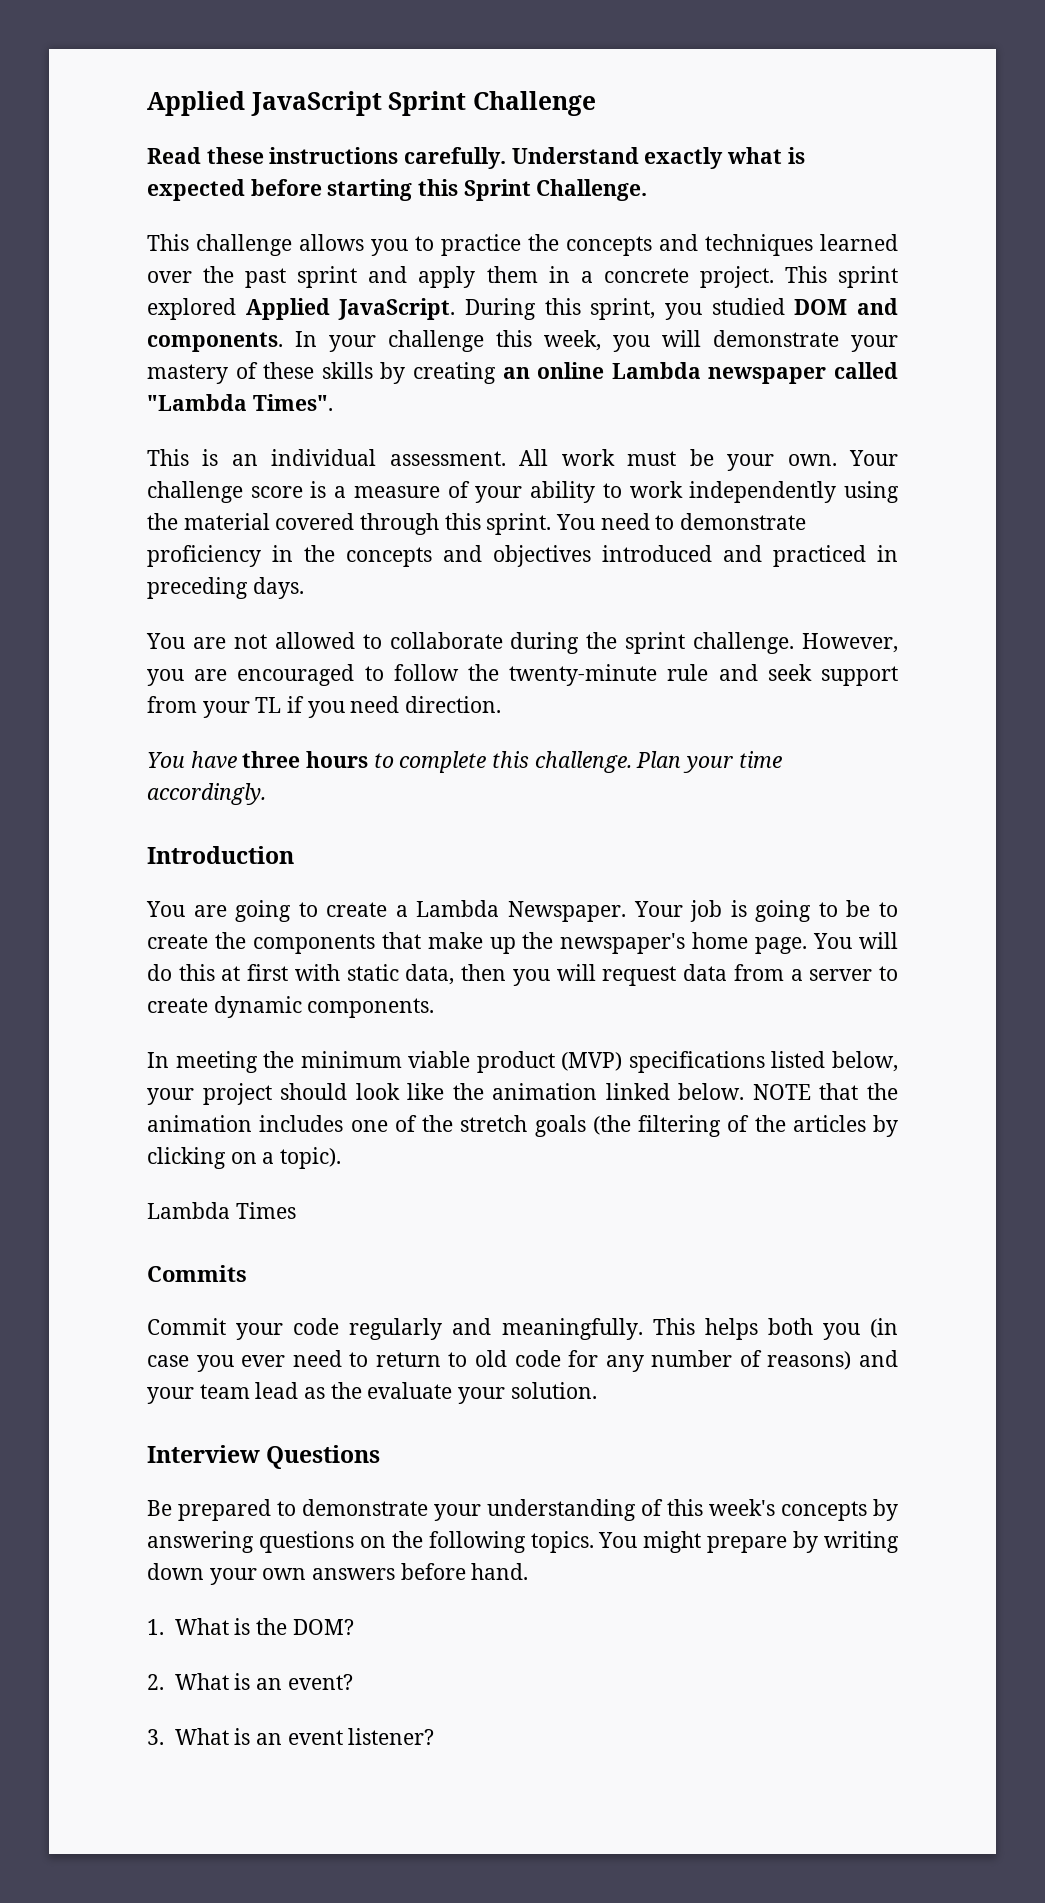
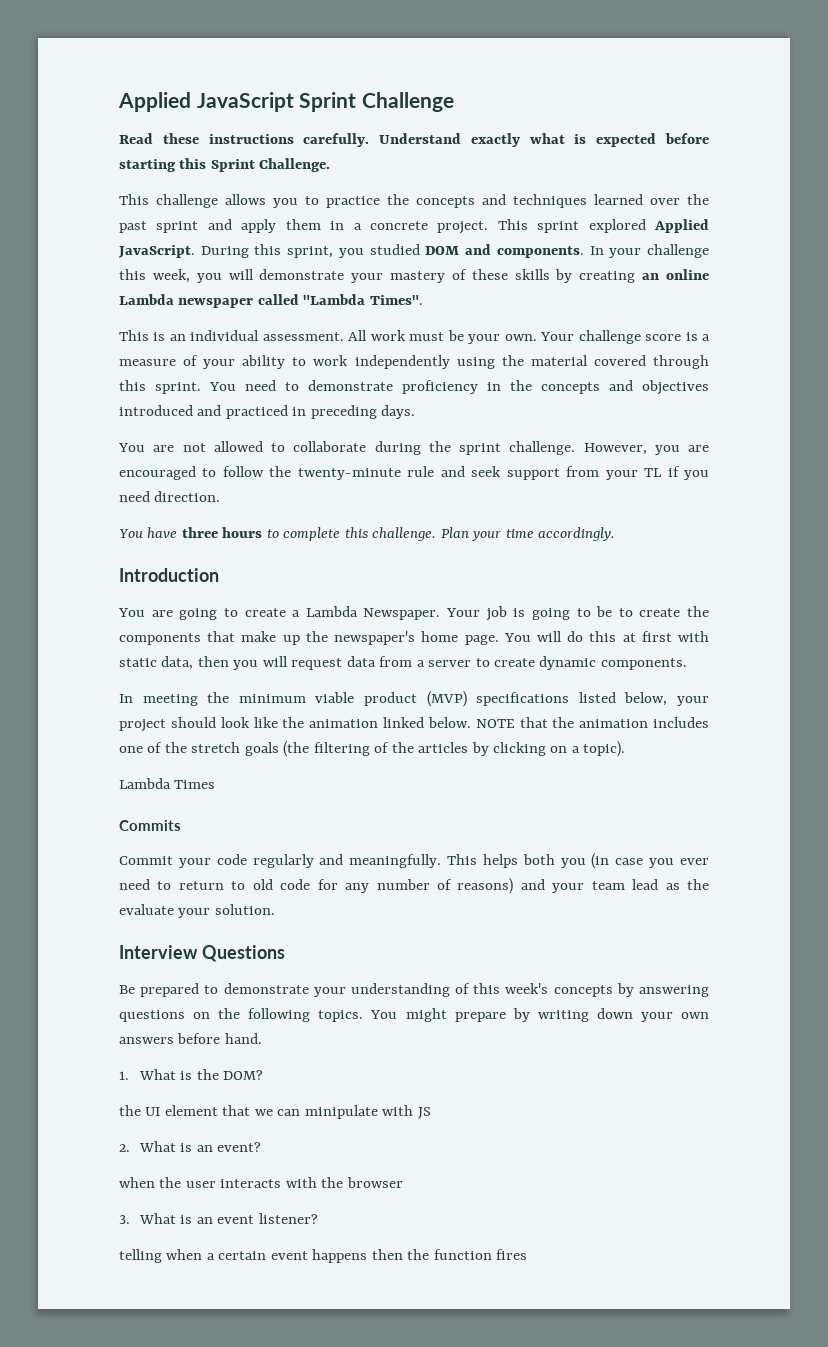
(354, 1627) none -> [119,1105,431,1119] // the UI element that we can minipulate with JS
(353, 1682) none -> [119,1177,403,1188] // when the user interacts with the browser
(435, 1736) none -> [119,1249,528,1263] // telling when a certain event happens then the function fires

